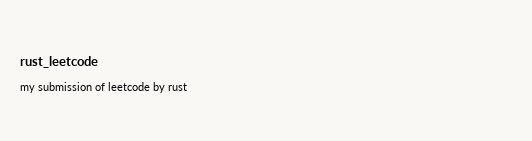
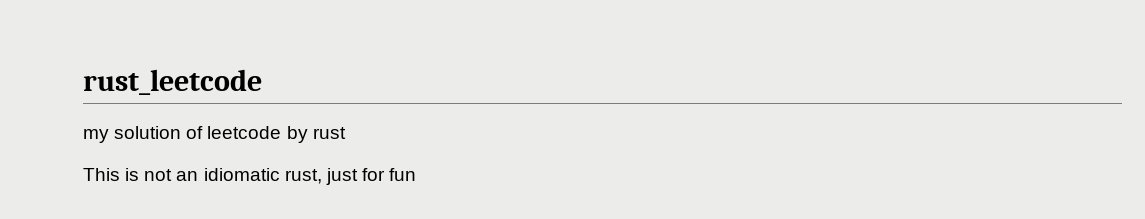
[38,82,92,91] submission -> [114,126,182,139] solution
(187, 87) none -> [83,168,417,185] // This is not an idiomatic rust, just for fun

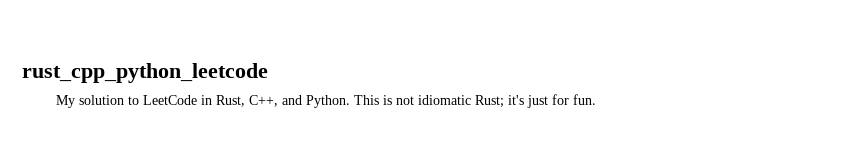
[83,69,262,95] [83,126,346,143] [83,168,322,184] rust_leetcode // my solution of leetcode by rust // This is not an idiomatic rust, -> [22,63,268,83] [55,95,524,108] rust_cpp_python_leetcode // My solution to LeetCode in Rust, C++, and Python. This is not idiomatic Rust; it's
[389,168,417,181] fun -> [572,94,596,105] fun.

